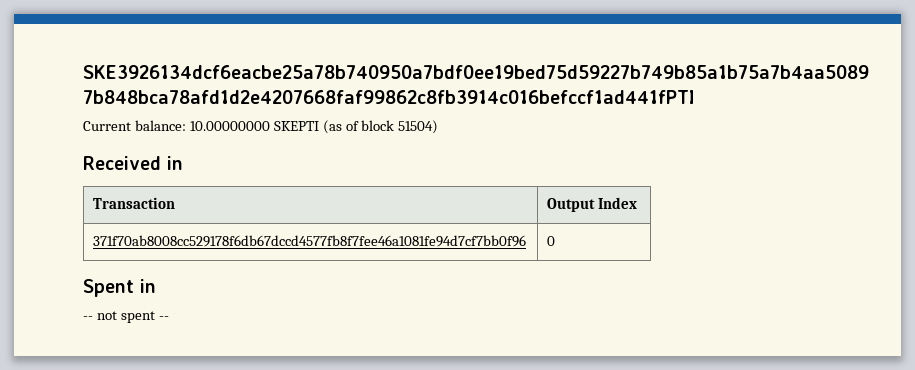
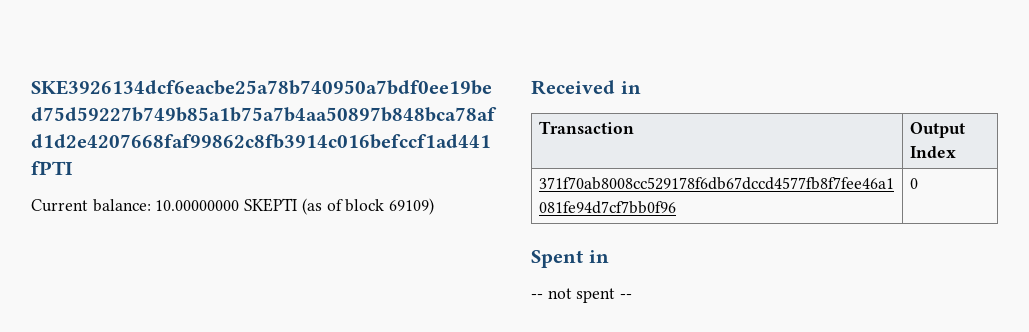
[398,120,439,134] 51504) -> [389,198,435,215] 69109)

